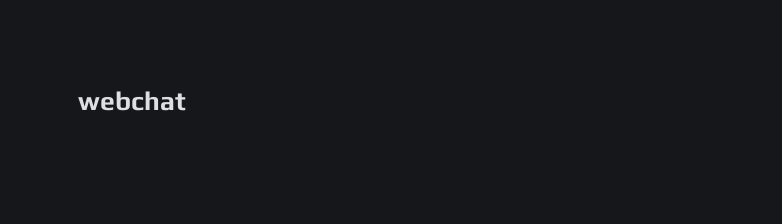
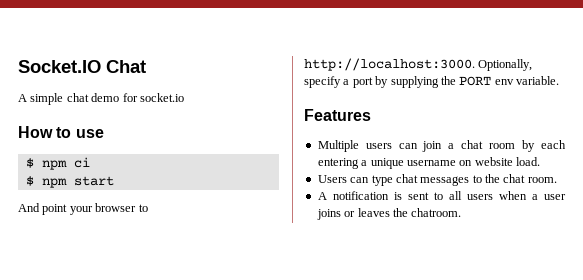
[78,91,186,111] webchat -> [18,60,146,73] [18,93,184,105] [18,126,104,138] [25,157,90,170] [25,176,114,188] [18,203,148,215] [304,58,533,71] [304,76,559,88] [304,109,371,121] [317,140,566,152] [317,157,540,169] [317,174,557,186] [317,191,566,200] [316,208,462,220] Socket.IO Chat // A simple chat demo for socket.io // How to use // $ npm ci // $ npm start // And point your browser to http://localhost:3000. Optionally, specify a port by supplying the PORT env variable. // Features // Multiple users can join a chat room by each entering a unique username on website load. // Users can type chat messages to the chat room. // A notification is sent to all users when a user joins or leaves the chatroom.

